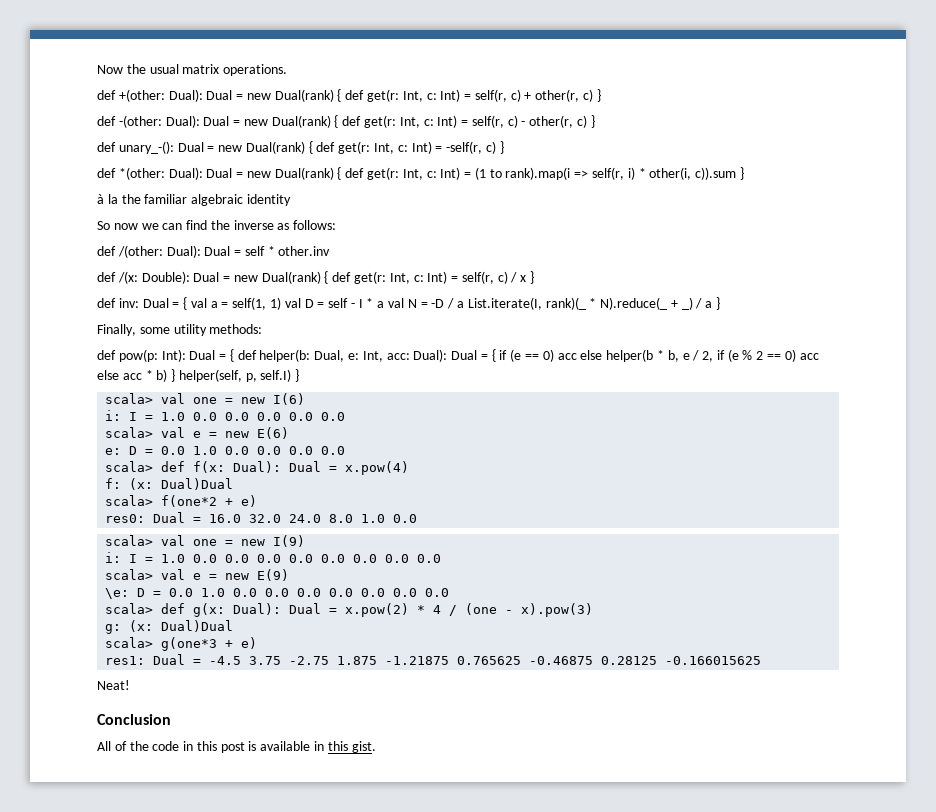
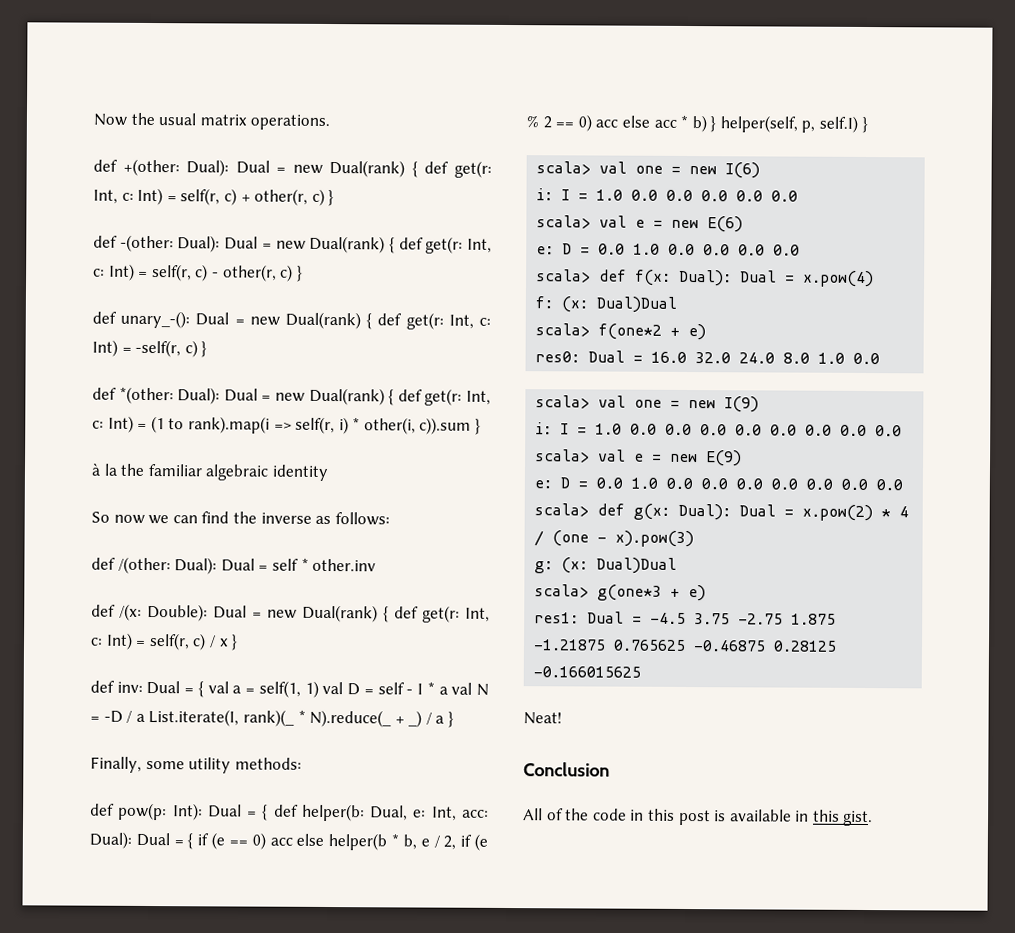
[105,588,130,599] \e: -> [534,480,553,489] e:

